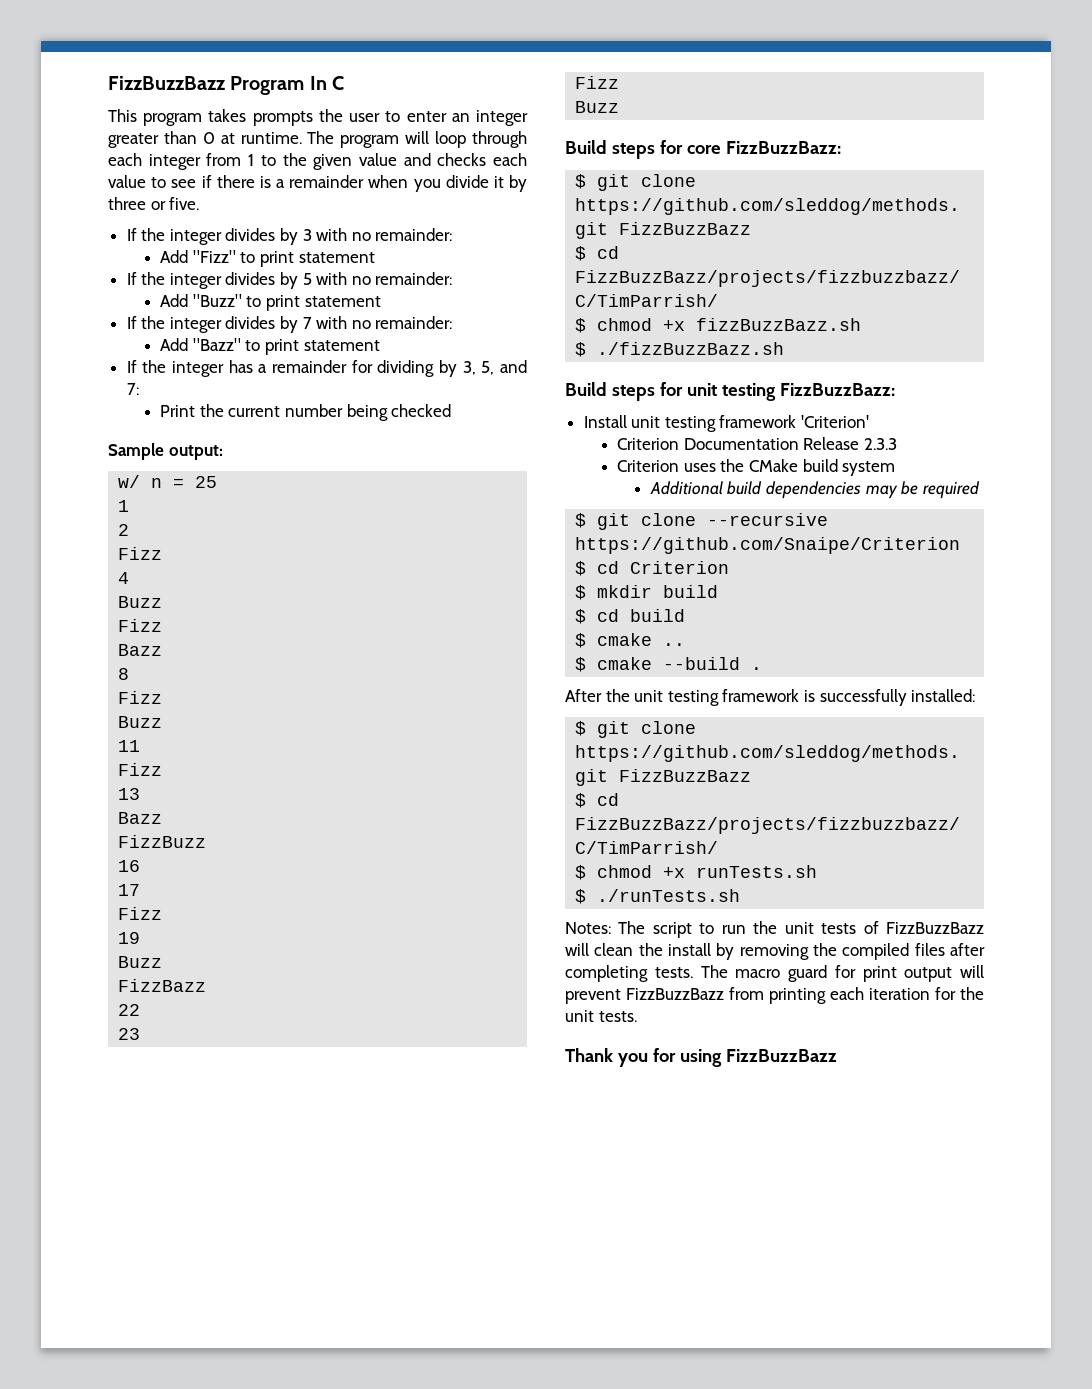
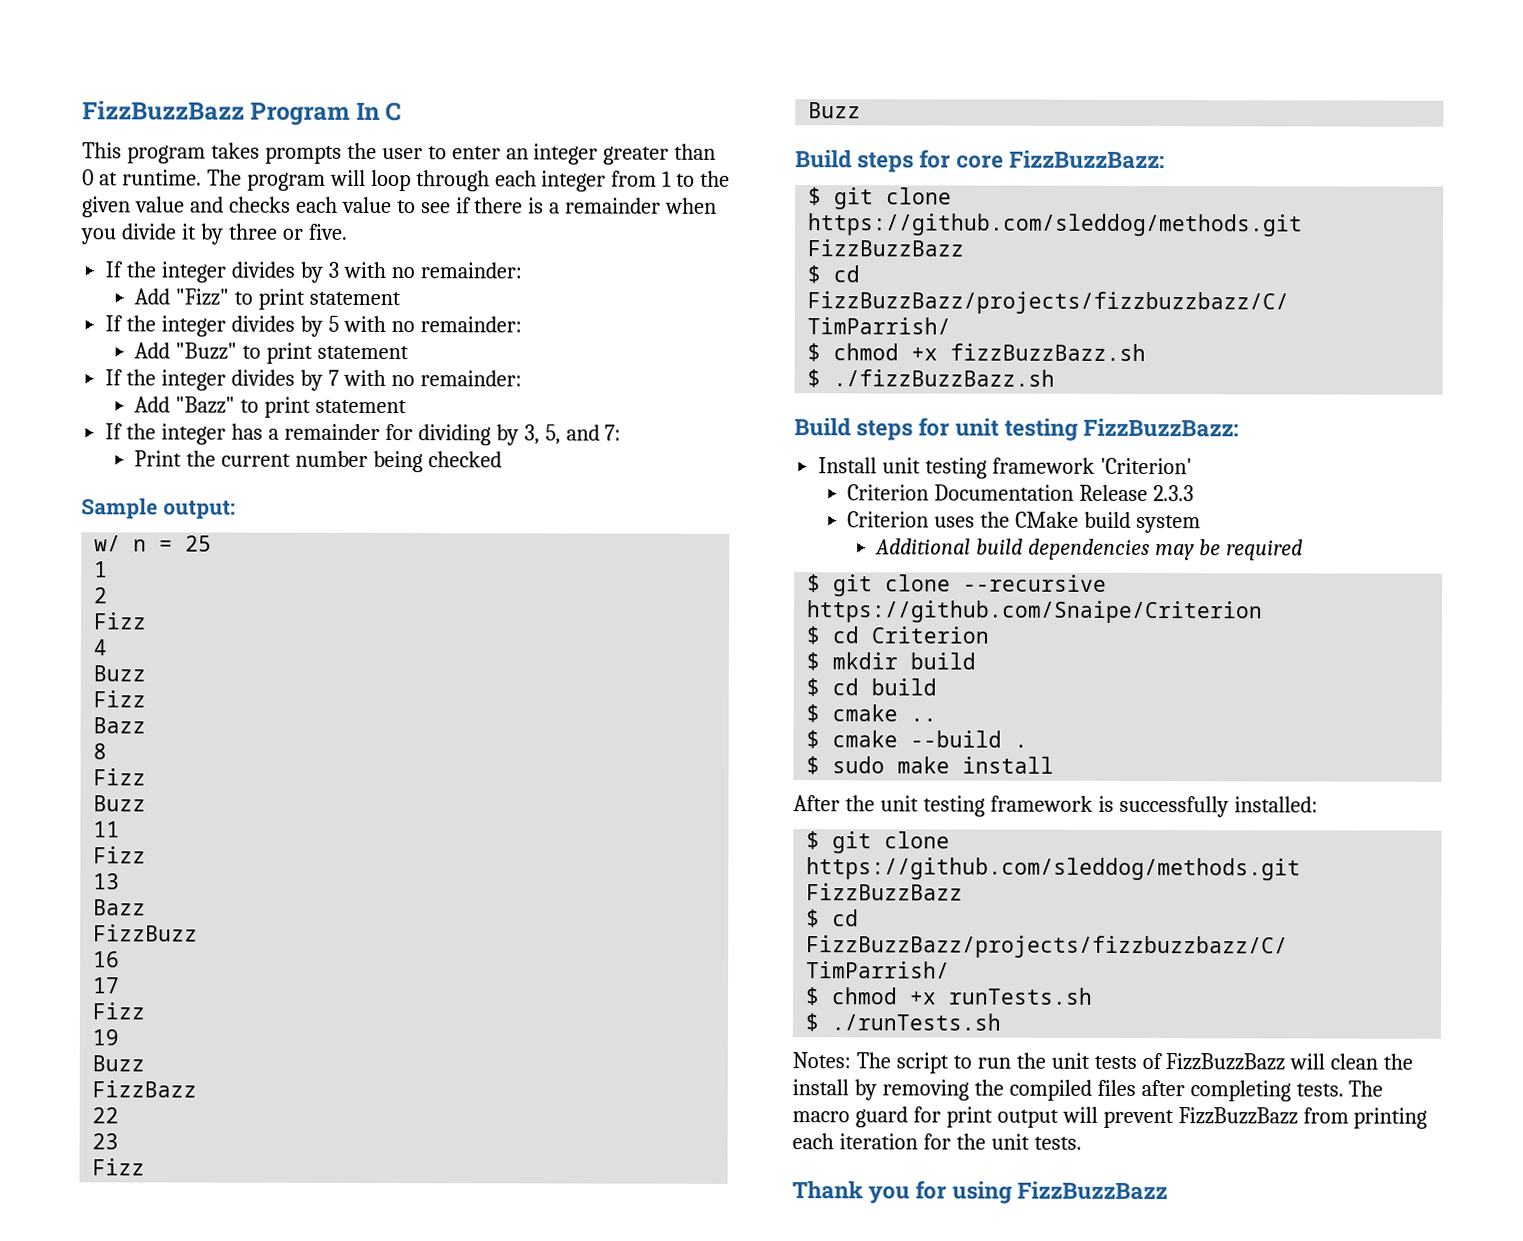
(763, 668) none -> [806,756,1055,775] // $ sudo make install

